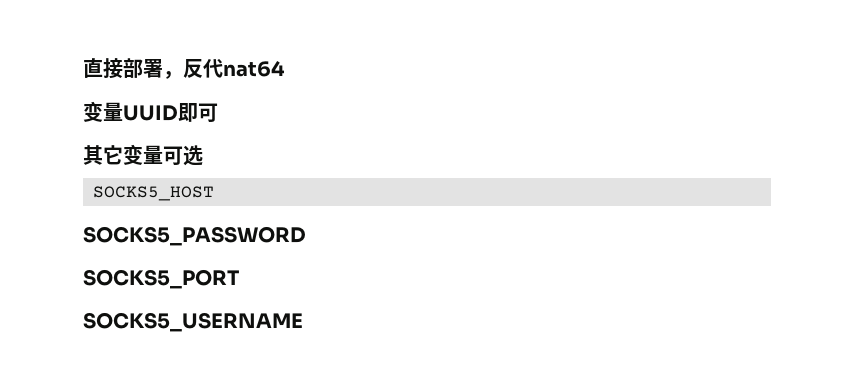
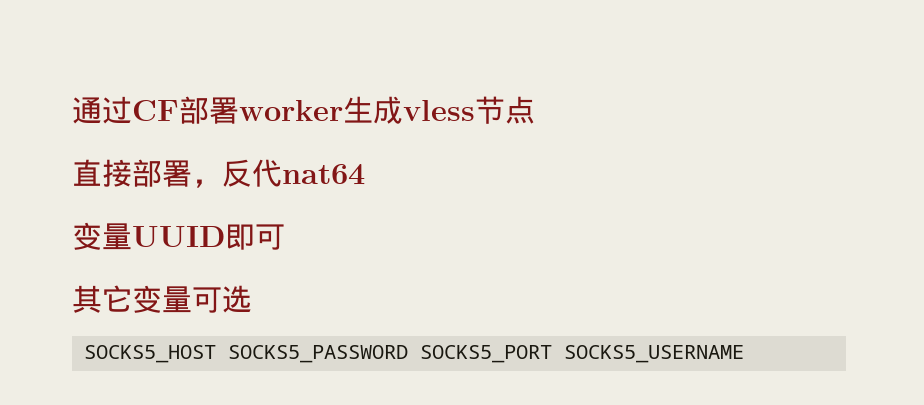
(83, 68) none -> [72,96,535,124] 通过CF部署worker生成vless节点 //
(214, 193) // -> (216, 354) none
(306, 236) // -> (408, 354) none
(239, 279) // -> (552, 354) none

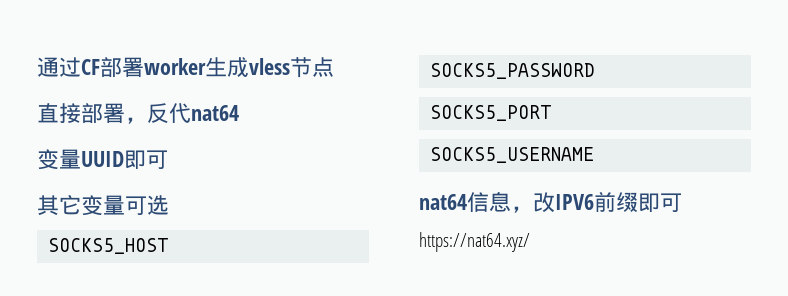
(216, 354) none -> (170, 246) //
(408, 354) none -> (596, 71) //
(552, 354) none -> (553, 113) //
(744, 354) none -> [419,191,682,213] [419,232,530,252] // nat64信息，改IPV6前缀即可 // https://nat64.xyz/

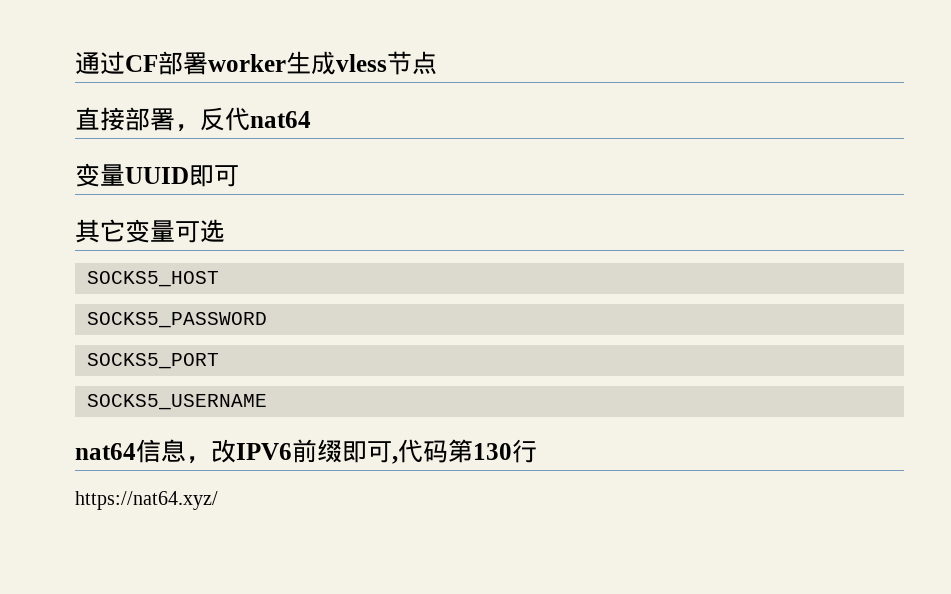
(682, 202) none -> [392,439,537,464] ,代码第130行

